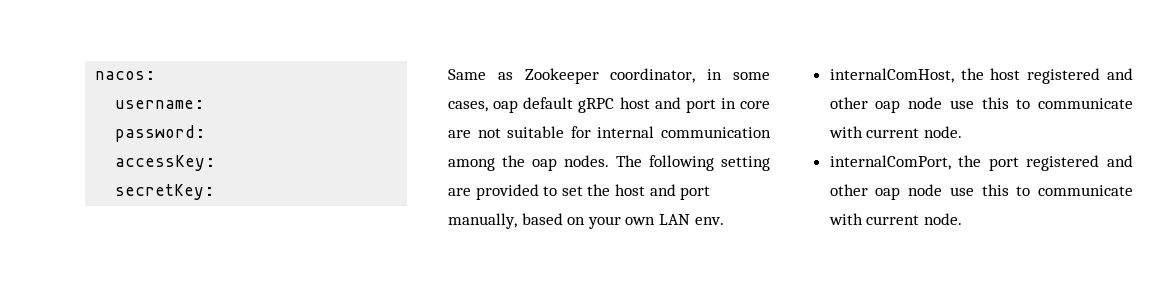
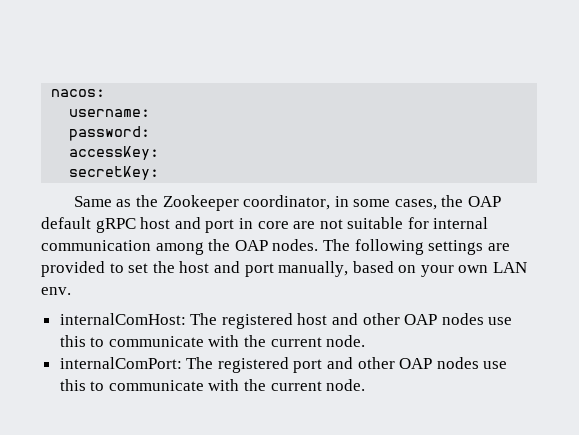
(513, 76) none -> [135,195,158,207] the
[493,100,519,113] oap -> [441,195,502,207] the OAP
[532,158,557,171] oap -> [234,240,268,251] OAP
[721,156,770,171] setting -> [428,240,484,255] settings
[829,68,1133,84] [829,97,1133,113] [828,126,863,138] internalComHost, the host registered and other oap node use this to communicate with -> [59,313,513,329] [59,335,267,347] internalComHost: The registered host and other OAP nodes use this to communicate with the
[829,155,1133,171] [829,184,1133,200] [828,213,863,225] internalComPort, the port registered and other oap node use this to communicate with -> [59,357,508,373] [59,379,267,391] internalComPort: The registered port and other OAP nodes use this to communicate with the

